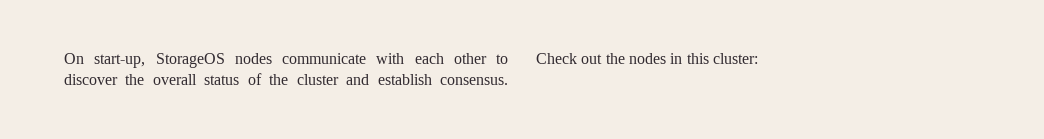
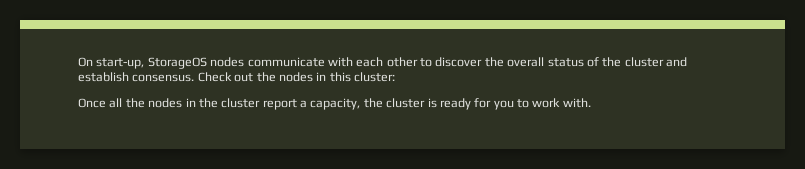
(758, 58) none -> [78,98,591,110] // Once all the nodes in the cluster report a capacity, the cluster is ready for you to work with.

